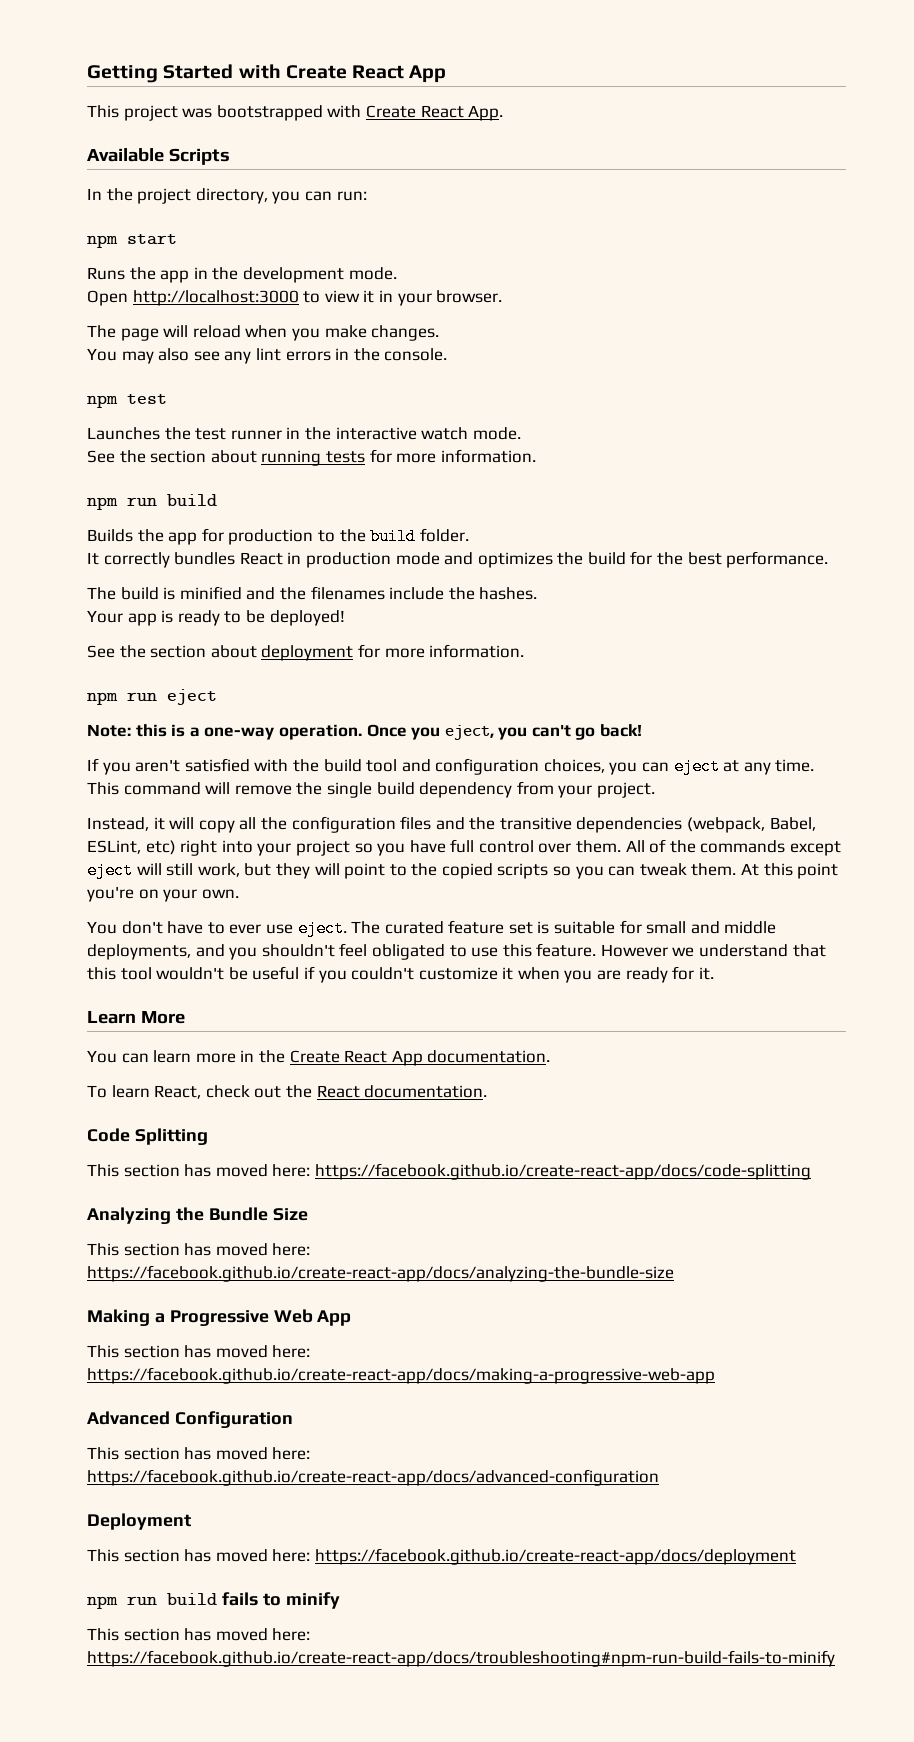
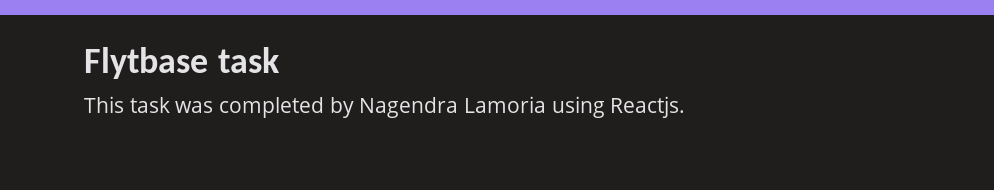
[87,64,447,83] [87,105,504,121] [87,148,230,165] [87,188,367,204] [87,234,177,248] [87,267,397,283] [87,290,503,306] [87,325,440,341] [87,348,448,364] [87,394,167,408] [87,427,521,440] [87,449,536,466] [87,494,217,510] [87,528,469,545] [87,551,829,568] [87,586,538,600] [87,610,345,626] [87,644,525,661] [87,689,217,705] [87,724,643,740] [87,758,815,775] [87,781,655,798] [87,816,816,833] [87,839,842,856] [87,862,839,879] [87,886,239,902] [87,920,777,937] [87,943,826,960] [87,966,714,983] [87,1011,185,1024] [87,1050,551,1066] [87,1085,488,1099] [87,1128,208,1145] [87,1163,811,1180] [87,1207,308,1224] [87,1243,311,1256] [87,1265,674,1282] [87,1309,352,1326] [87,1345,311,1358] [87,1367,715,1384] [87,1411,293,1428] [87,1447,311,1460] [87,1469,659,1486] [87,1513,191,1530] [87,1548,796,1565] [87,1592,340,1609] [87,1628,311,1641] [87,1650,835,1667] Getting Started with Create React App // This project was bootstrapped with Create React App. // Available Scripts // In the project directory, you can run: // npm start // Runs the app in the development mode. // Open http://localhost:3000 to view it in your browser. // The page will reload when you make changes. // You may also see any lint errors in the console. // npm test // Launches the test runner in the interactive watch mode. // See the section about running tests for more information. // npm run build // Builds the app for production to the build folder. // It correctly bundles React in production mode and optimizes the build for the best performance. // The build is minified and the filenames include the hashes. // Your app is ready to be deployed! // See the section about deployment for more information. // npm run eject // Note: this is a one-way operation. Once you eject, you can't go back! // If you aren't satisfied with the build tool and configuration choices, you can eject at any time. This command will remove the single build dependency from your project. // Instead, it will copy all the configuration files and the transitive dependencies (webpack, Babel, ESLint, etc) right into your project so you have full control over them. All of the commands except eject will still work, but they will point to the copied scripts so you can tweak them. At this point you're on your own. // You don't have to ever use eject. The curated feature set is suitable for small and middle deployments, and you shouldn't feel obligated to use this feature. However we understand that this tool wouldn't be useful if you couldn't customize it when you are ready for it. // Learn More // You can learn more in the Create React App documentation. // To learn React, check out the React documentation. // Code Splitting // This section has moved here: https://facebook.github.io/create-react-app/docs/code-splitting // Analyzing the Bundle Size // This section has moved here: https://facebook.github.io/create-react-app/docs/analyzing-the-bundle-size // Making a Progressive Web App // This section has moved here: https://facebook.github.io/create-react-app/docs/making-a-progressive-web-app // Advanced Configuration // This section has moved here: https://facebook.github.io/create-react-app/docs/advanced-configuration // Deployment // This section has moved here: https://facebook.github.io/create-react-app/docs/deployment // npm run build fails to minify // This section has moved here: https://facebook.github.io/create-react-app/docs/troubleshooting#npm-run-build-fails-to-minify -> [84,47,280,79] [84,96,686,118] Flytbase task // This task was completed by Nagendra Lamoria using Reactjs.

